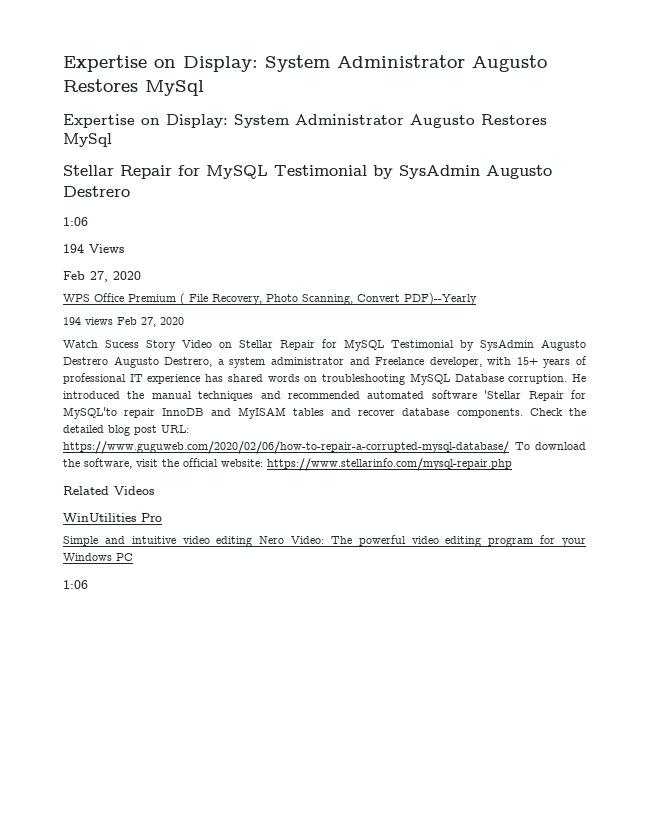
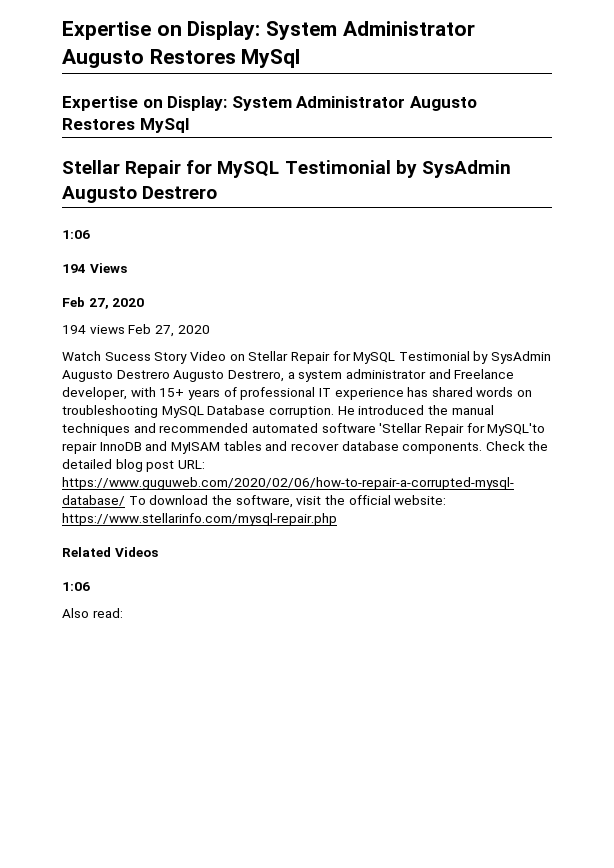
[63,293,477,305] // WPS Office Premium ( File Recovery, Photo Scanning, Convert PDF)--Yearly -> (145, 302) none
[63,513,162,523] [63,535,587,547] [63,553,133,561] [63,580,88,589] WinUtilities Pro // Simple and intuitive video editing Nero Video: The powerful video editing program for your Windows PC // 1:06 -> [62,582,90,591] [62,608,123,618] 1:06 // Also read:

